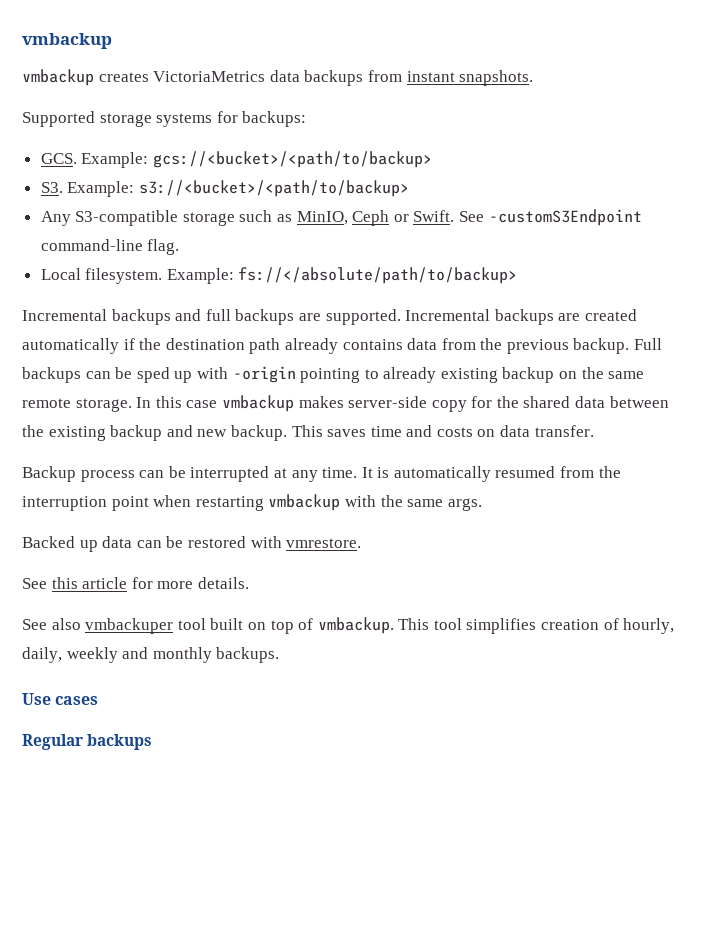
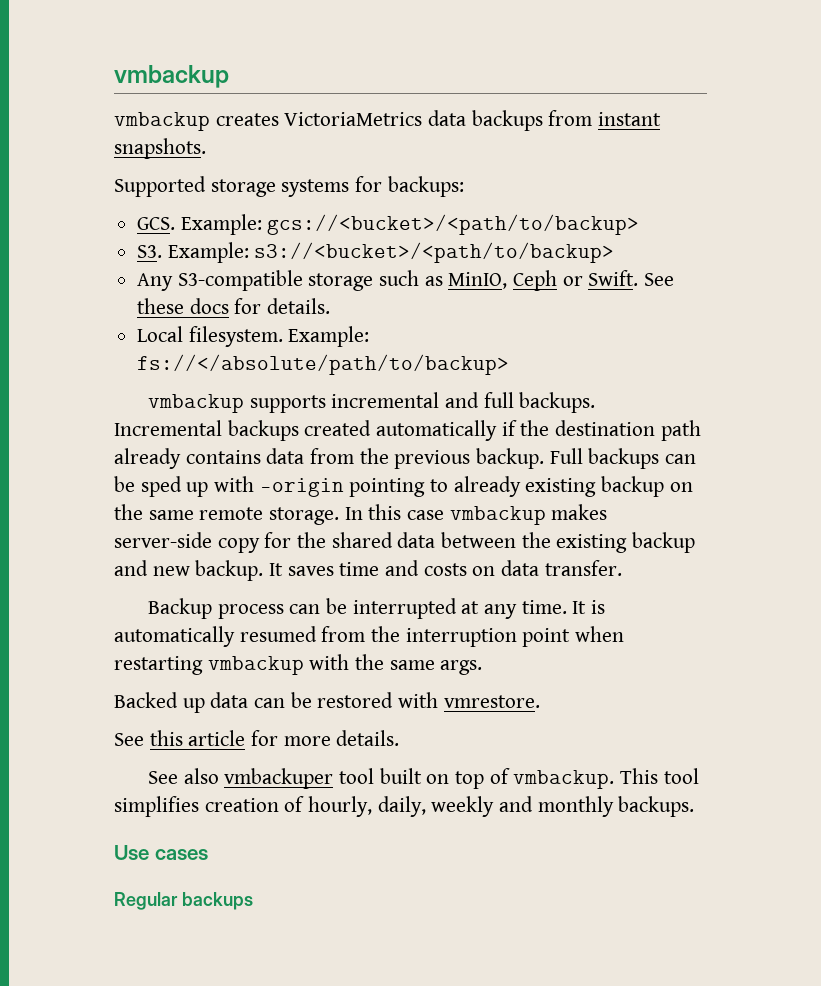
[488,209,642,226] [40,239,180,255] -customS3Endpoint command-line flag. -> [137,298,331,314] these docs for details.
[22,309,581,325] Incremental backups and full backups are supported. Incremental backups are -> [148,392,596,413] [114,420,299,441] vmbackup supports incremental and full backups. Incremental backups
[291,425,323,437] This -> [269,563,284,576] It

